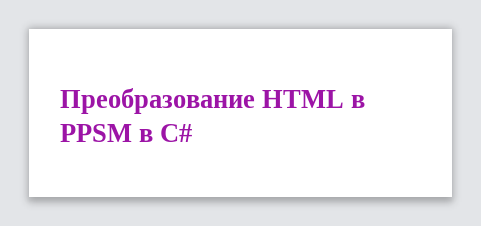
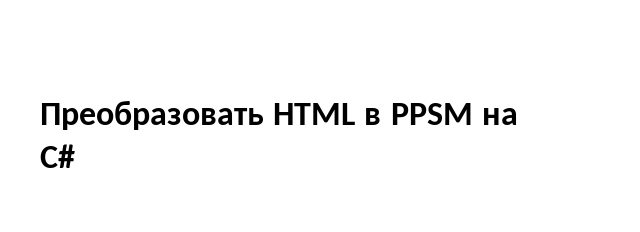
[60,88,255,114] Преобразование -> [40,100,264,130] Преобразовать
[139,129,154,142] в -> [481,108,518,125] на

